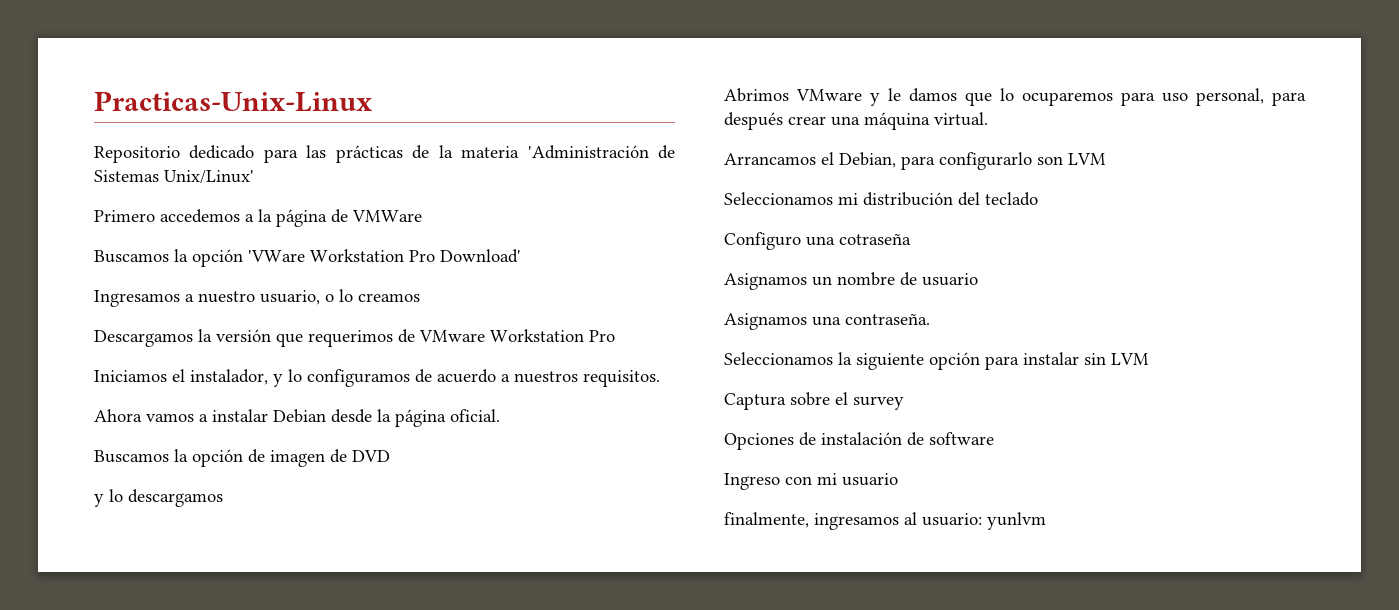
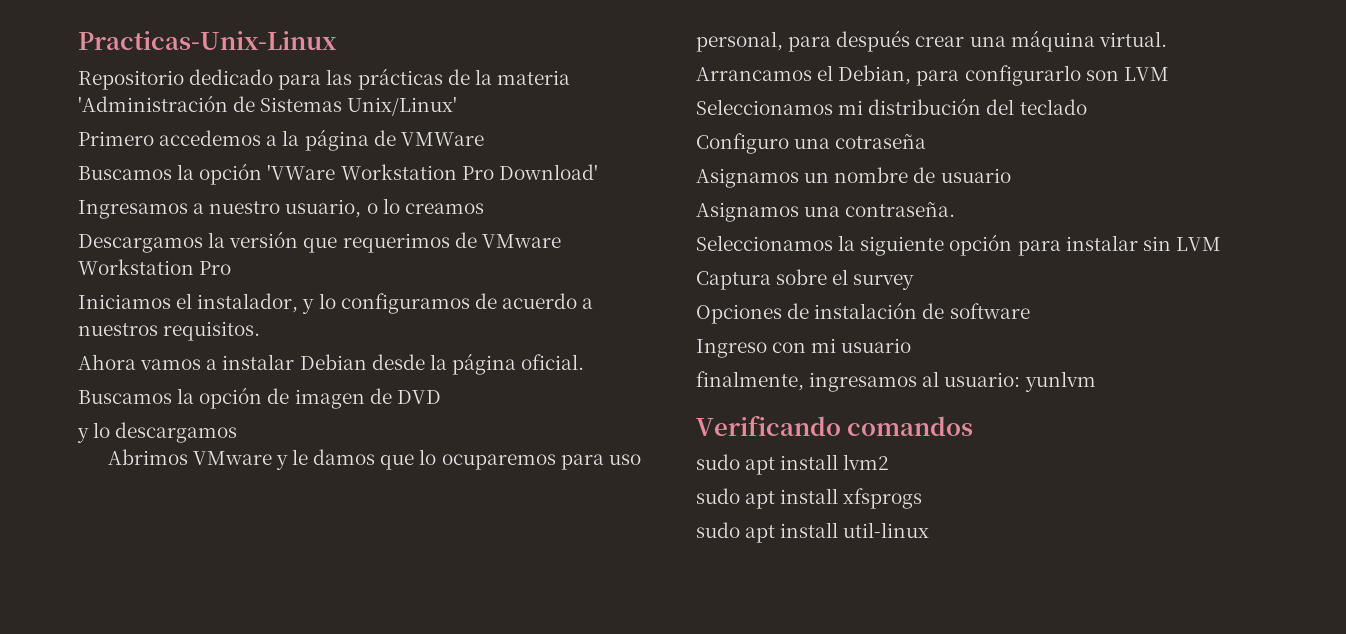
(1046, 521) none -> [696,415,974,436] [696,454,890,475] [696,488,923,509] [696,522,930,543] // Verificando comandos // sudo apt install lvm2 // sudo apt install xfsprogs // sudo apt install util-linux

